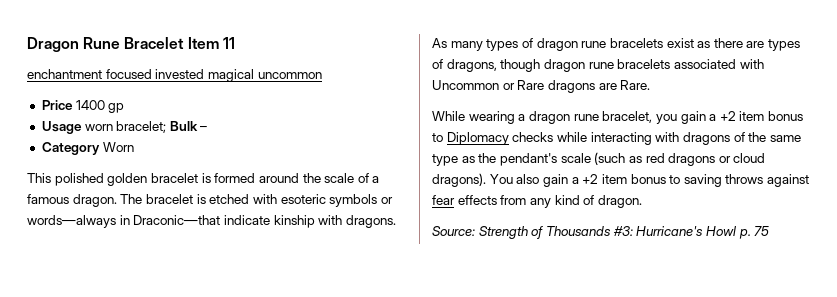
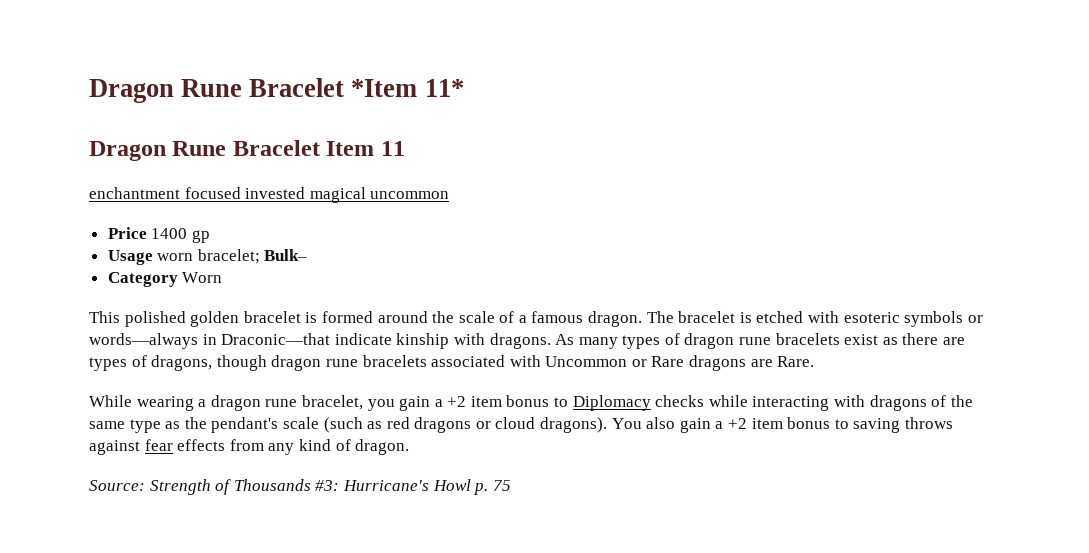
[27,37,185,52] Dragon Rune Bracelet -> [89,78,464,103] [89,140,320,161] Dragon Rune Bracelet *Item 11* // Dragon Rune Bracelet
[169,121,208,131] Bulk – -> [264,249,308,261] Bulk–

